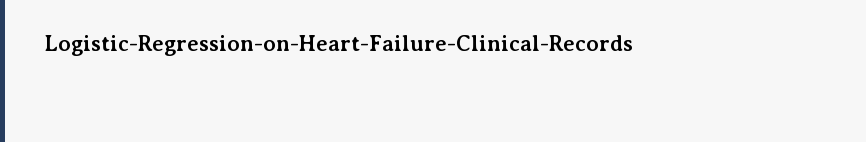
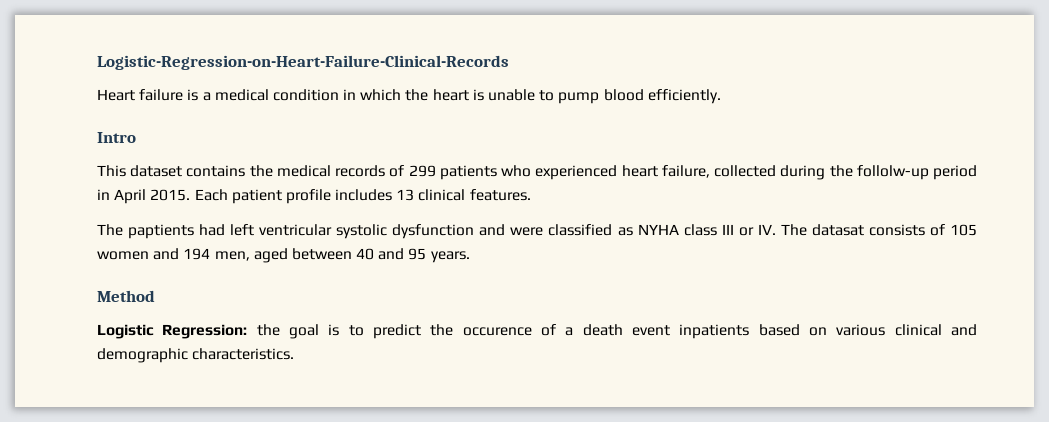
(633, 45) none -> [97,89,721,104] [97,132,136,143] [97,165,978,180] [97,189,531,204] [97,224,977,239] [97,248,470,263] [97,290,155,302] [97,324,978,339] [97,348,295,363] // Heart failure is a medical condition in which the heart is unable to pump blood efficiently. // Intro // This dataset contains the medical records of 299 patients who experienced heart failure, collected during the follolw-up period in April 2015. Each patient profile includes 13 clinical features. // The paptients had left ventricular systolic dysfunction and were classified as NYHA class III or IV. The datasat consists of 105 women and 194 men, aged between 40 and 95 years. // Method // Logistic Regression: the goal is to predict the occurence of a death event inpatients based on various clinical and demographic characteristics.

